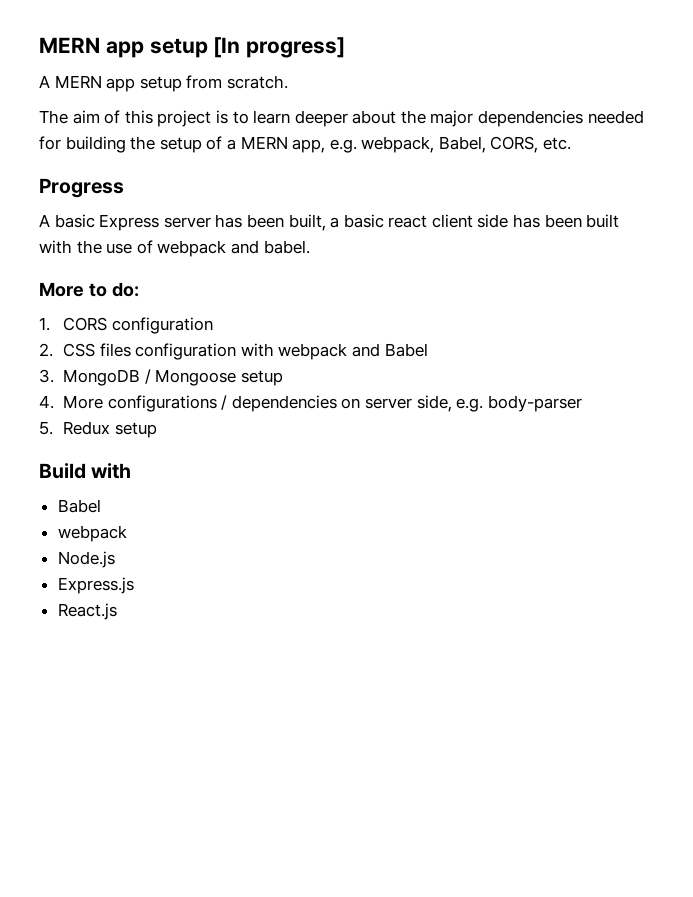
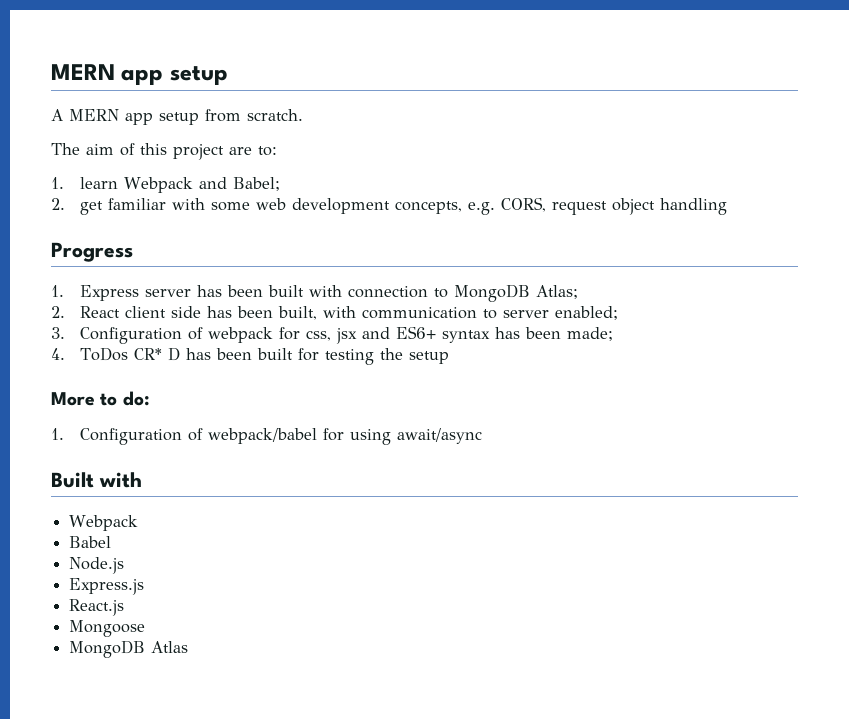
[39,37,346,58] MERN app setup [In progress] -> [51,64,228,85] MERN app setup
[215,110,644,127] [39,136,572,153] is to learn deeper about the major dependencies needed for building the setup of a MERN app, e.g. webpack, Babel, CORS, etc. -> [229,146,277,156] [51,177,281,193] [51,197,728,215] are to: // 1. learn Webpack and Babel; // 2. get familiar with some web development concepts, e.g. CORS, request object handling
[39,214,95,228] A basic -> [51,285,64,297] 1.
[288,214,620,231] [39,240,310,257] [39,282,139,297] [39,317,213,334] [39,343,428,360] [39,369,283,386] [39,395,582,412] [39,421,157,438] [39,463,132,479] [57,499,101,513] [57,525,127,542] built, a basic react client side has been built with the use of webpack and babel. // More to do: // 1. CORS configuration // 2. CSS files configuration with webpack and Babel // 3. MongoDB / Mongoose setup // 4. More configurations / dependencies on server side, e.g. body-parser // 5. Redux setup // Build with // Babel // webpack -> [268,284,579,302] [51,306,619,320] [51,326,614,344] [51,347,450,365] [51,391,150,406] [51,428,483,445] [51,472,142,488] [69,515,139,531] [69,536,112,548] built with connection to MongoDB Atlas; // 2. React client side has been built, with communication to server enabled; // 3. Configuration of webpack for css, jsx and ES6+ syntax has been made; // 4. ToDos CR* D has been built for testing the setup // More to do: // 1. Configuration of webpack/babel for using await/async // Built with // Webpack // Babel
(117, 611) none -> [69,620,146,637] [69,640,189,658] // Mongoose // MongoDB Atlas

